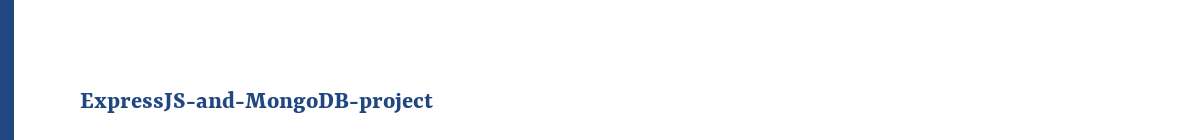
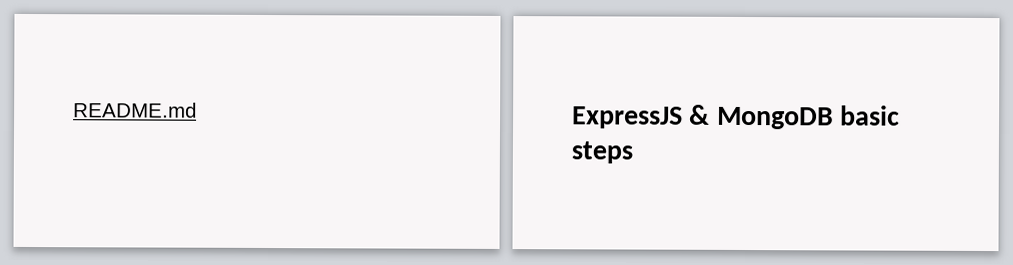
[80,91,433,113] ExpressJS-and-MongoDB-project -> [73,102,197,118] [572,104,901,130] [571,141,633,164] README.md // ExpressJS & MongoDB basic steps

